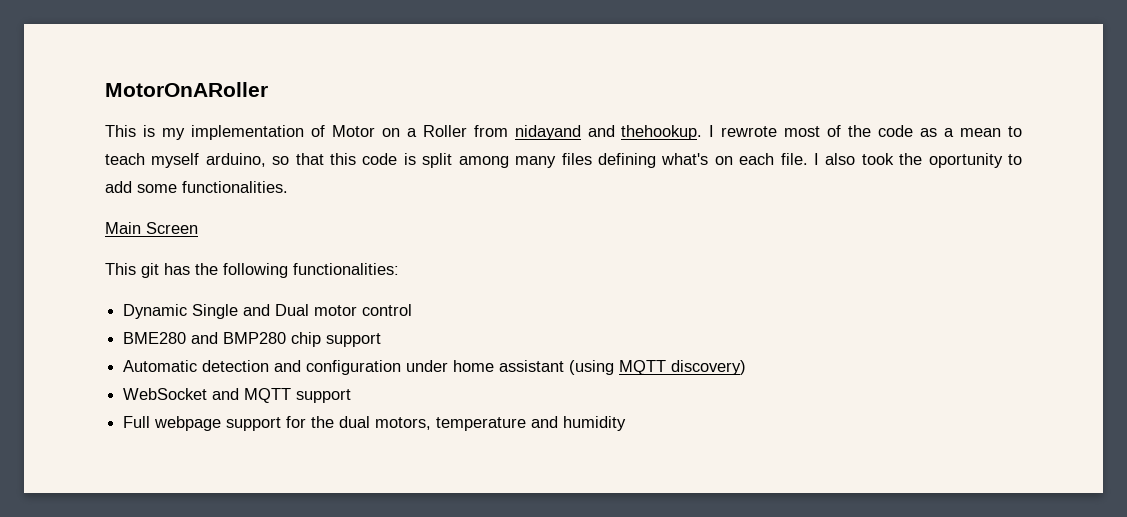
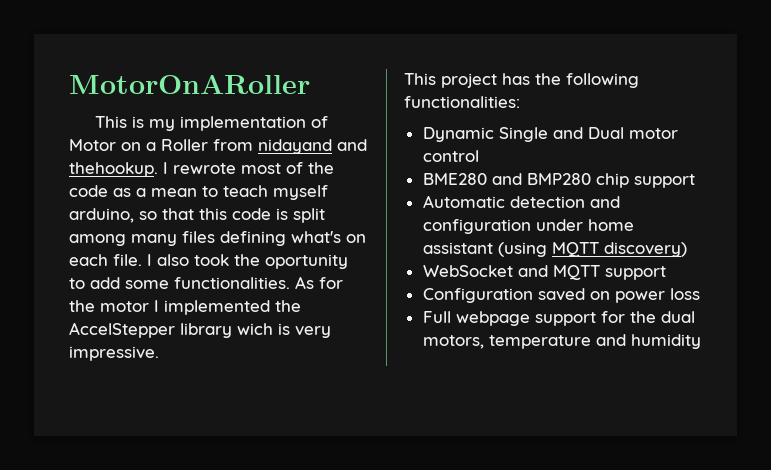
[105,222,198,234] [105,263,159,278] // Main Screen // This git -> [295,276,343,289] [69,300,301,315] [69,322,331,338] [69,346,159,361] [404,73,497,88] As for the motor I implemented the AccelStepper library wich is very impressive. // This project
(352, 396) none -> [422,288,700,303] // Configuration saved on power loss

